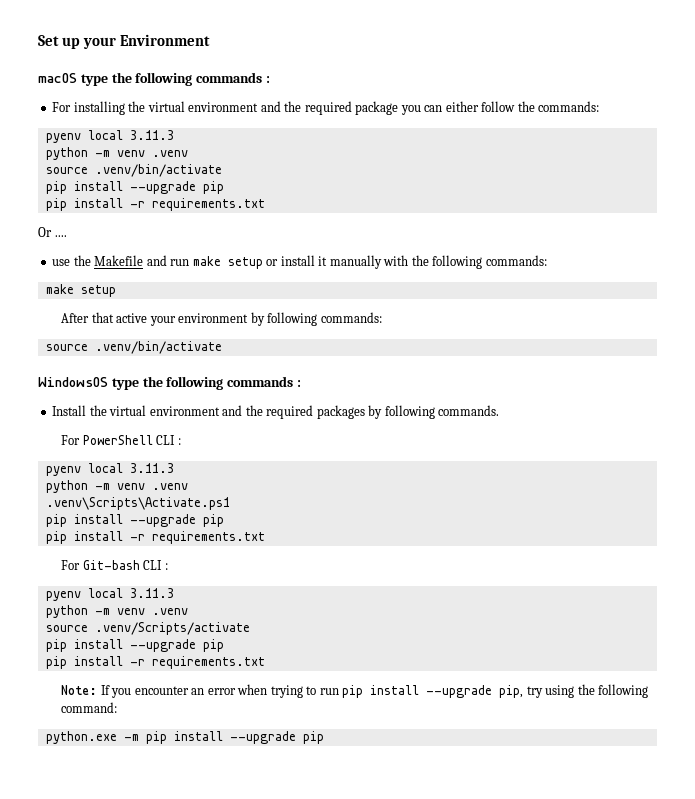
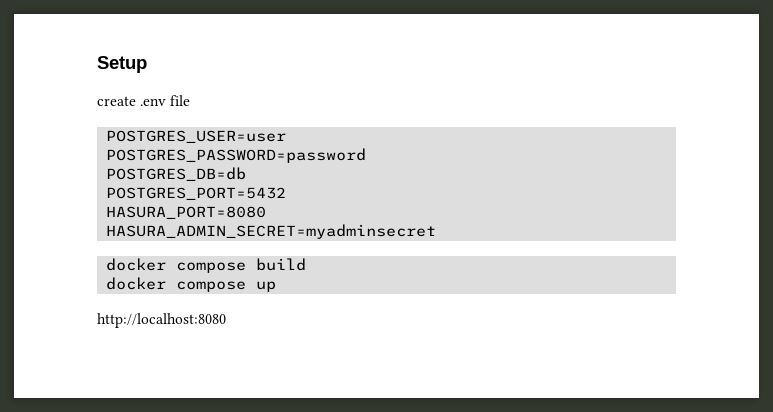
[38,34,211,49] [38,72,270,86] [52,101,600,115] [45,130,174,143] [45,147,188,160] [45,164,222,177] [45,181,224,194] [45,198,265,211] [38,227,67,237] [52,255,547,269] [45,284,116,297] [61,312,382,326] [45,341,222,354] [38,376,301,390] [52,405,500,419] [61,435,181,445] [45,463,174,476] [45,480,188,493] [45,497,230,510] [45,514,224,527] [45,531,265,544] [61,560,168,570] [45,588,174,601] [45,605,188,618] [45,622,250,635] [45,639,224,652] [45,656,265,669] [61,684,649,698] [61,702,118,713] [45,731,324,744] Set up your Environment // macOS type the following commands : // For installing the virtual environment and the required package you can either follow the commands: // pyenv local 3.11.3 // python -m venv .venv // source .venv/bin/activate // pip install --upgrade pip // pip install -r requirements.txt // Or .... // use the Makefile and run make setup or install it manually with the following commands: // make setup // After that active your environment by following commands: // source .venv/bin/activate // WindowsOS type the following commands : // Install the virtual environment and the required packages by following commands. // For PowerShell CLI : // pyenv local 3.11.3 // python -m venv .venv // .venv\Scripts\Activate.ps1 // pip install --upgrade pip // pip install -r requirements.txt // For Git-bash CLI : // pyenv local 3.11.3 // python -m venv .venv // source .venv/Scripts/activate // pip install --upgrade pip // pip install -r requirements.txt // Note: If you encounter an error when trying to run pip install --upgrade pip, try using the following command: // python.exe -m pip install --upgrade pip -> [97,56,147,73] [97,95,191,106] [106,130,287,143] [106,148,367,163] [106,167,247,181] [106,187,287,200] [106,206,267,219] [106,224,437,239] [106,258,307,273] [106,277,277,292] [97,313,226,328] Setup // create .env file // POSTGRES_USER=user // POSTGRES_PASSWORD=password // POSTGRES_DB=db // POSTGRES_PORT=5432 // HASURA_PORT=8080 // HASURA_ADMIN_SECRET=myadminsecret // docker compose build // docker compose up // http://localhost:8080

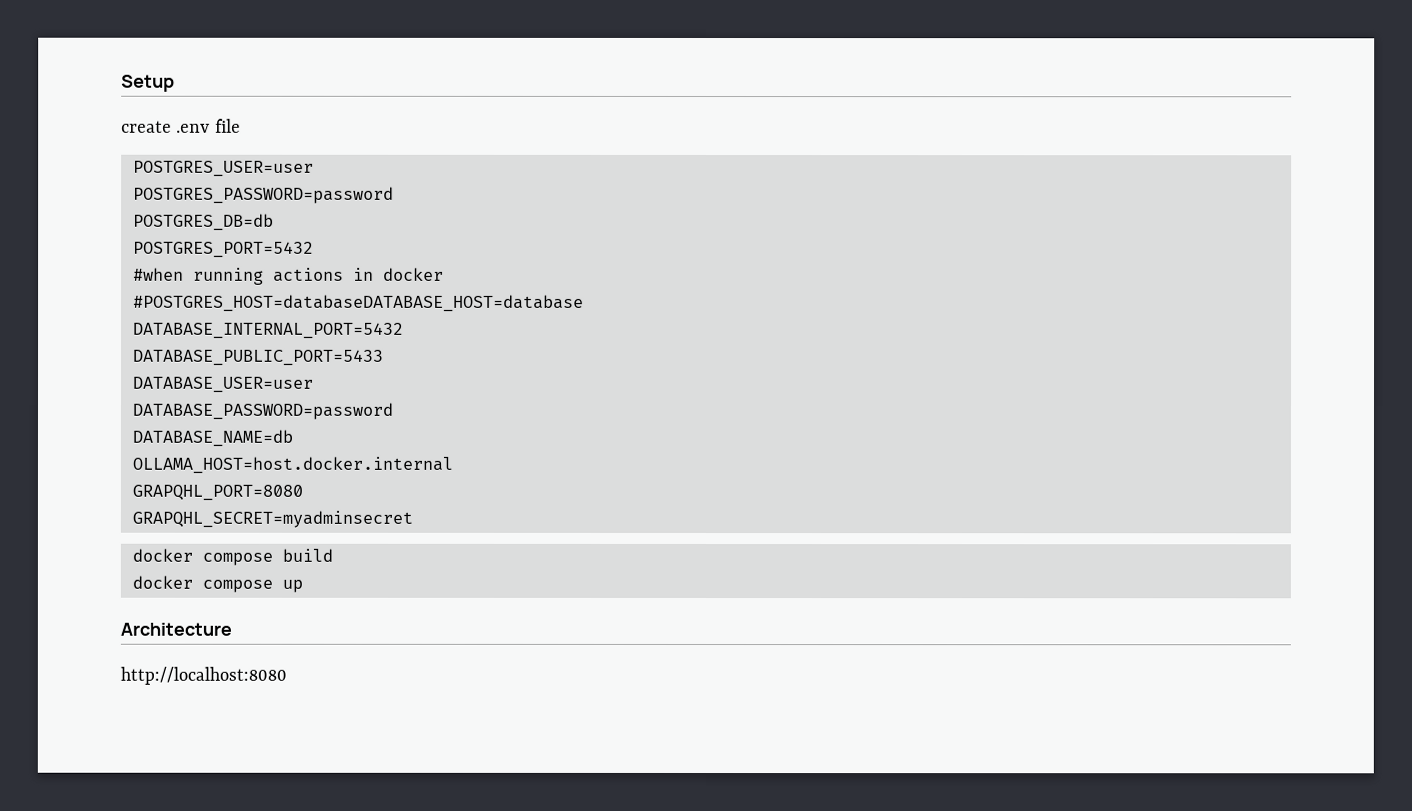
[106,206,267,219] [106,224,437,239] HASURA_PORT=8080 // HASURA_ADMIN_SECRET=myadminsecret -> [133,267,444,285] [133,294,584,312] [133,322,404,339] [133,349,384,366] [133,376,314,393] [132,402,394,420] [132,429,293,447] [132,456,453,474] [132,484,303,501] [132,510,413,528] #when running actions in docker // #POSTGRES_HOST=databaseDATABASE_HOST=database // DATABASE_INTERNAL_PORT=5432 // DATABASE_PUBLIC_PORT=5433 // DATABASE_USER=user // DATABASE_PASSWORD=password // DATABASE_NAME=db // OLLAMA_HOST=host.docker.internal // GRAPQHL_PORT=8080 // GRAPQHL_SECRET=myadminsecret
(277, 286) none -> [120,622,232,636] // Architecture

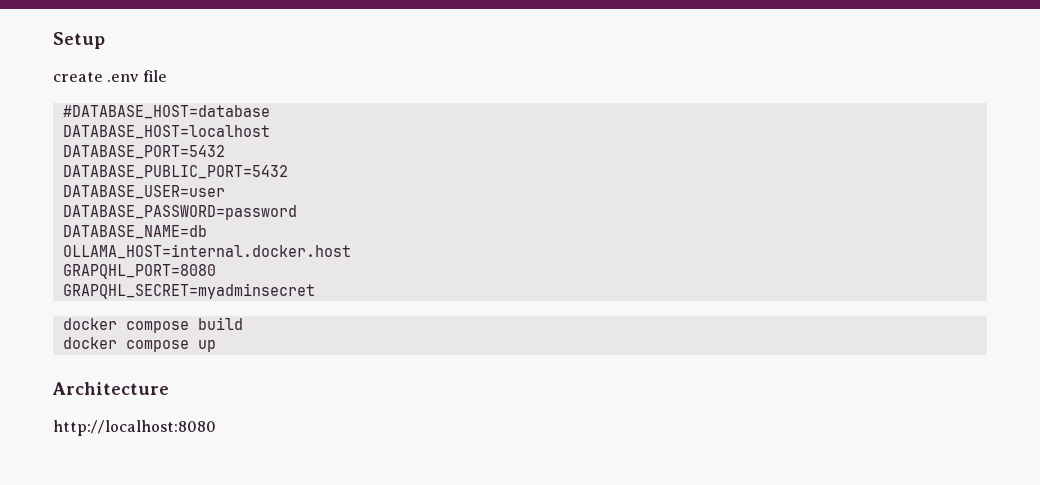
[133,160,314,177] [133,186,394,204] [133,213,274,231] [133,241,314,258] [133,267,444,285] [133,294,584,312] [133,322,404,339] [133,349,384,366] POSTGRES_USER=user // POSTGRES_PASSWORD=password // POSTGRES_DB=db // POSTGRES_PORT=5432 // #when running actions in docker // #POSTGRES_HOST=databaseDATABASE_HOST=database // DATABASE_INTERNAL_PORT=5432 // DATABASE_PUBLIC_PORT=5433 -> [62,105,270,119] [62,125,270,139] [62,145,225,159] [62,165,288,179] #DATABASE_HOST=database // DATABASE_HOST=localhost // DATABASE_PORT=5432 // DATABASE_PUBLIC_PORT=5432
[132,456,453,474] OLLAMA_HOST=host.docker.internal -> [62,244,351,259] OLLAMA_HOST=internal.docker.host

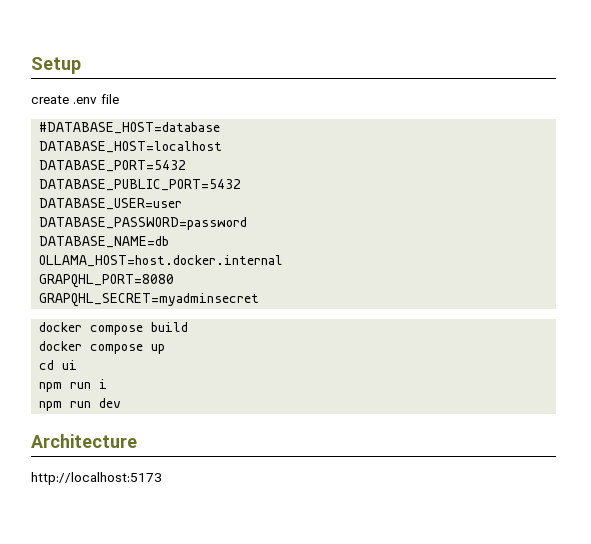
[62,244,351,259] OLLAMA_HOST=internal.docker.host -> [39,255,284,267] OLLAMA_HOST=host.docker.internal
(216, 346) none -> [39,360,78,370] [39,379,108,392] [39,398,122,411] // cd ui // npm run i // npm run dev
[53,420,216,436] http://localhost:8080 -> [31,472,162,485] http://localhost:5173

